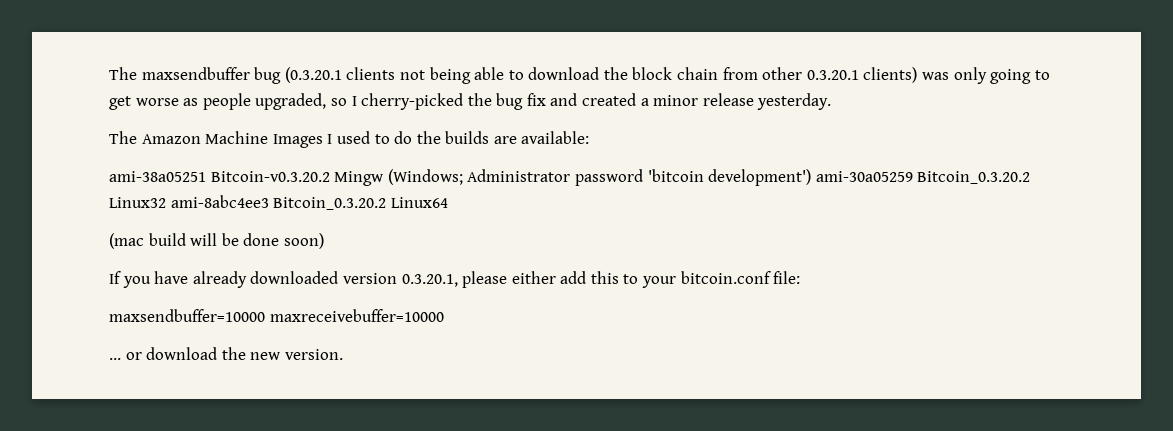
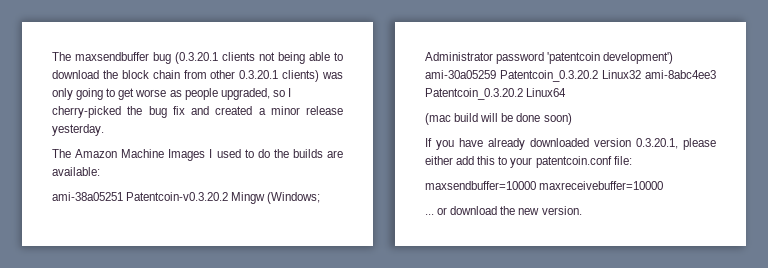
[210,171,330,182] Bitcoin-v0.3.20.2 -> [126,192,229,201] Patentcoin-v0.3.20.2
[647,169,704,182] 'bitcoin -> [547,52,601,64] 'patentcoin
[917,171,1031,184] Bitcoin_0.3.20.2 -> [500,70,598,82] Patentcoin_0.3.20.2
[273,197,387,210] Bitcoin_0.3.20.2 -> [425,88,523,100] Patentcoin_0.3.20.2
[680,271,771,284] bitcoin.conf -> [535,156,612,168] patentcoin.conf

